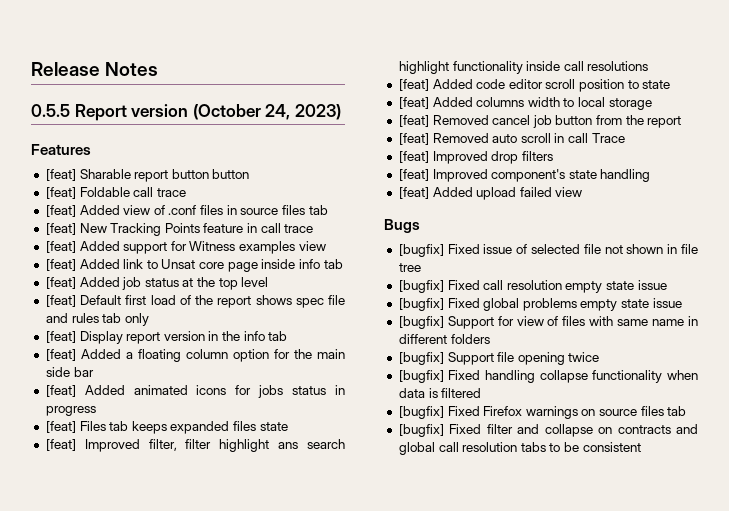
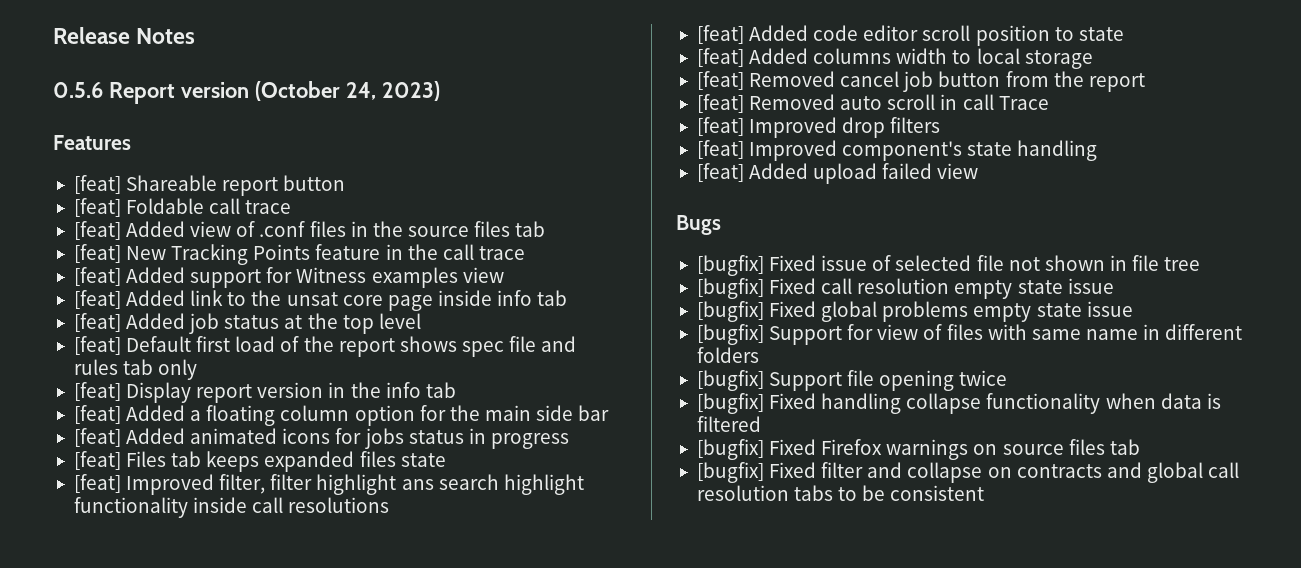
[31,104,70,117] 0.5.5 -> [53,82,103,98] 0.5.6
[79,169,131,179] Sharable -> [126,175,218,191] Shareable
[212,169,250,179] button -> (346, 183) none
(237, 210) none -> [372,221,403,237] the
(258, 228) none -> [407,244,438,260] the
[161,259,196,269] Unsat -> [251,290,338,306] the unsat

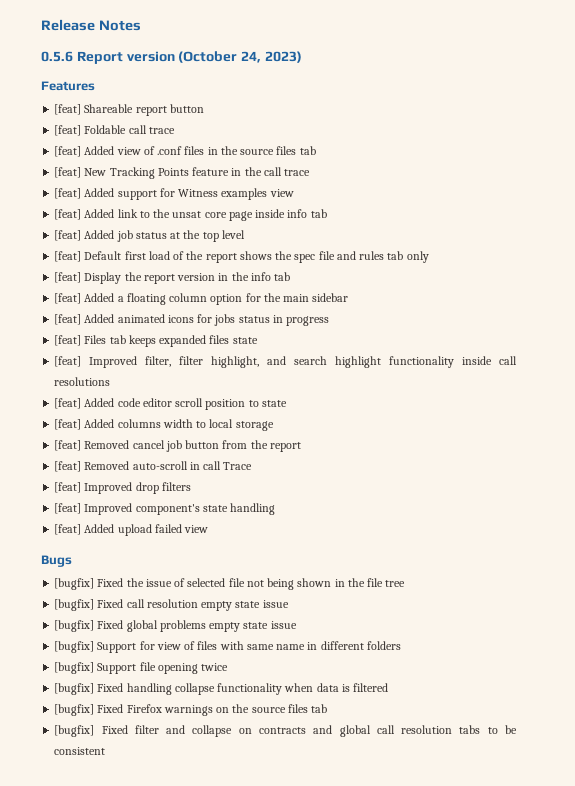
(457, 344) none -> [275,251,293,260] the
(192, 392) none -> [124,272,142,281] the
[536,405,610,421] side bar -> [312,293,349,302] sidebar
[316,474,434,495] highlight ans -> [211,356,287,368] highlight, and
[840,94,936,110] auto scroll -> [132,461,188,470] auto-scroll
(817, 263) none -> [126,578,144,587] the
(1040, 264) none -> [267,578,295,590] being
(1127, 263) none -> [347,578,365,587] the
(998, 449) none -> [232,704,250,713] the

